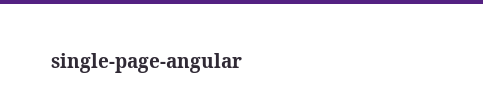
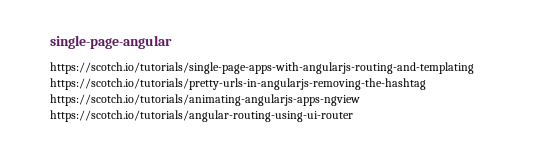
(242, 63) none -> [50,62,474,74] [50,78,426,90] [50,94,360,106] [50,110,353,122] // https://scotch.io/tutorials/single-page-apps-with-angularjs-routing-and-templating https://scotch.io/tutorials/pretty-urls-in-angularjs-removing-the-hashtag https://scotch.io/tutorials/animating-angularjs-apps-ngview https://scotch.io/tutorials/angular-routing-using-ui-router

